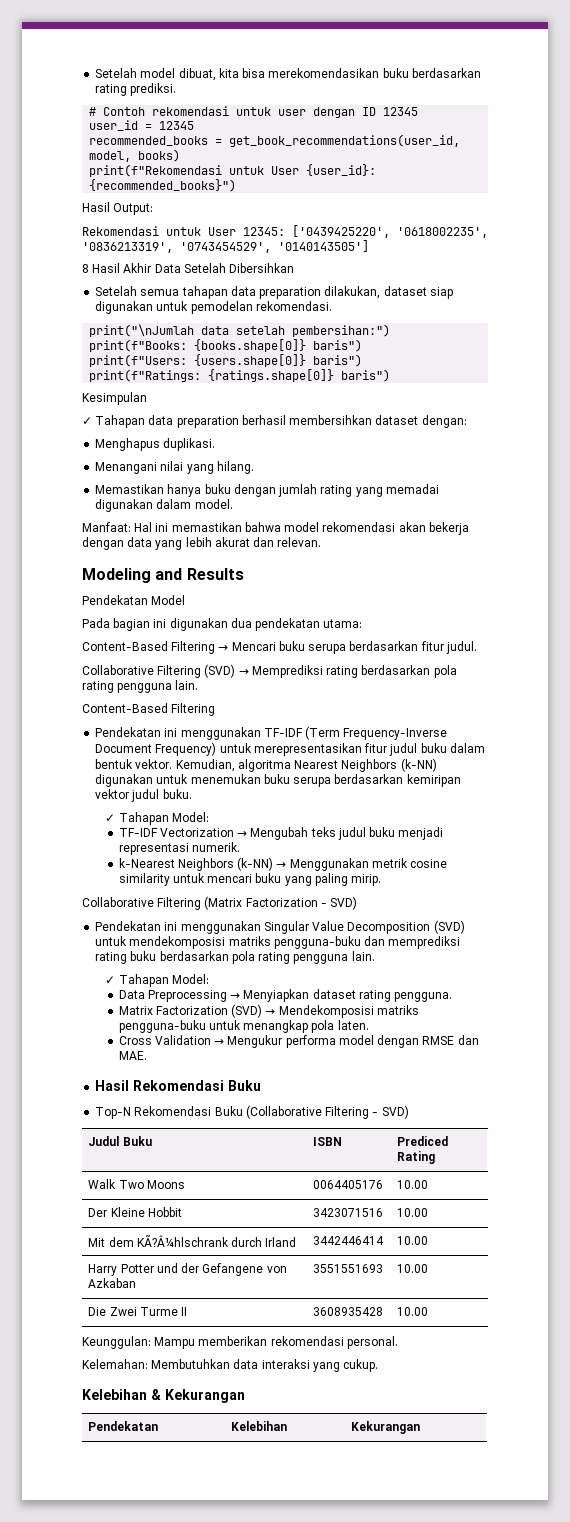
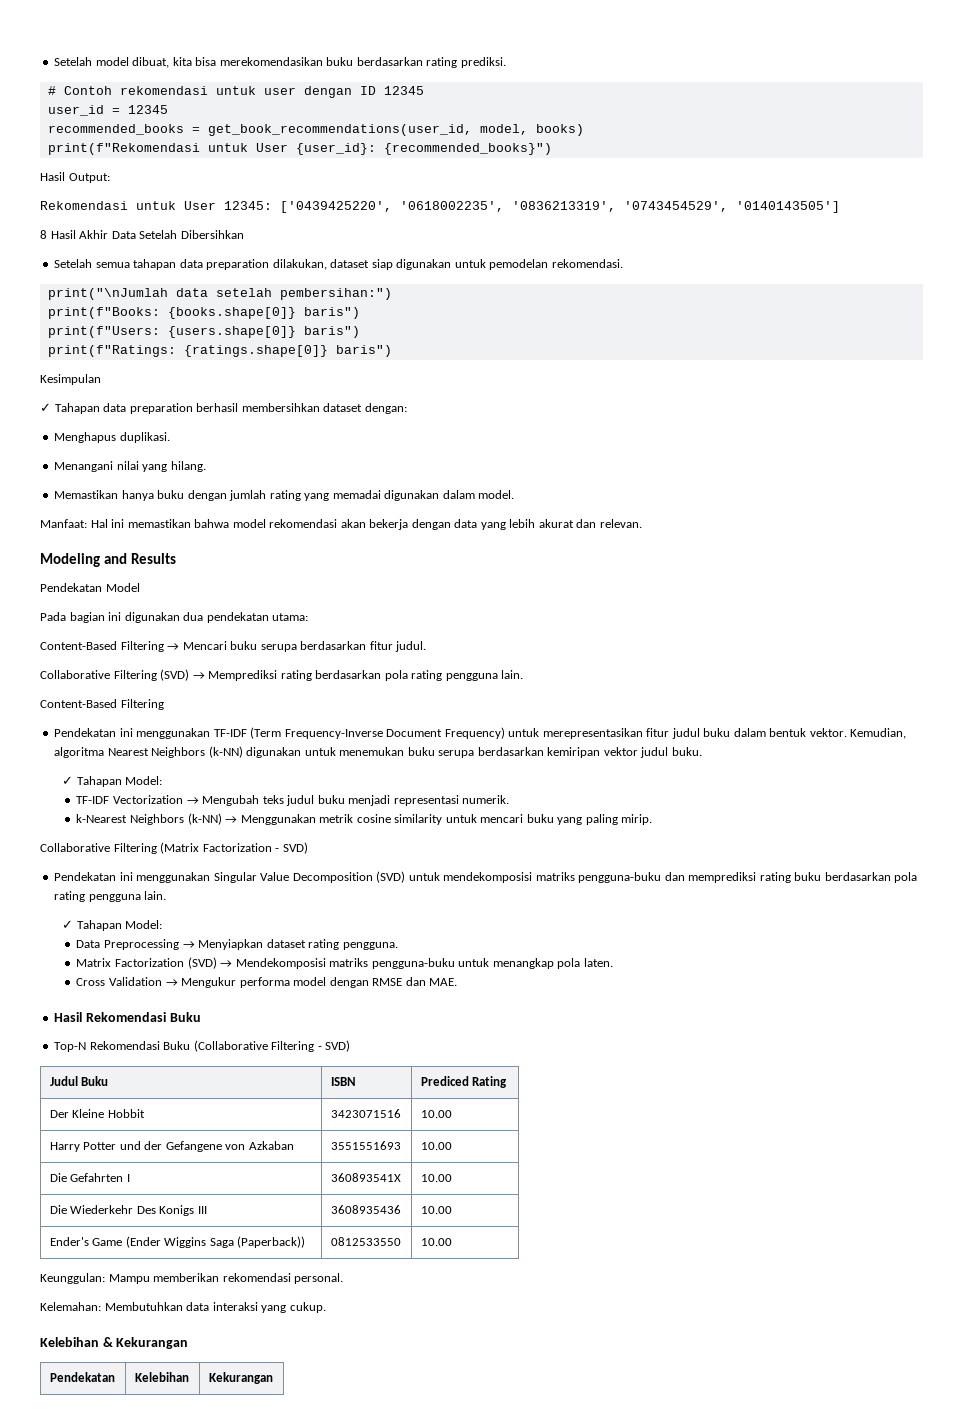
[88,1179,185,1189] [313,1180,384,1189] [397,1180,429,1189] // Walk Two Moons | 0064405176 | 10.00 -> (508, 1082) none
[88,1235,297,1247] [313,1236,385,1245] [397,1236,429,1245] // Mit dem KÃ?Â¼hlschrank durch Irland | 3442446414 | 10.00 -> (452, 1114) none
[109,1307,188,1316] [313,1307,384,1316] Zwei Turme II | 3608935428 -> [70,1173,130,1182] [330,1173,401,1182] [420,1174,452,1182] [49,1205,207,1216] [330,1205,401,1214] [420,1206,452,1214] [49,1236,306,1248] [330,1237,401,1246] Gefahrten I | 360893541X | 10.00 // Die Wiederkehr Des Konigs III | 3608935436 | 10.00 // Ender's Game (Ender Wiggins Saga (Paperback)) | 0812533550

